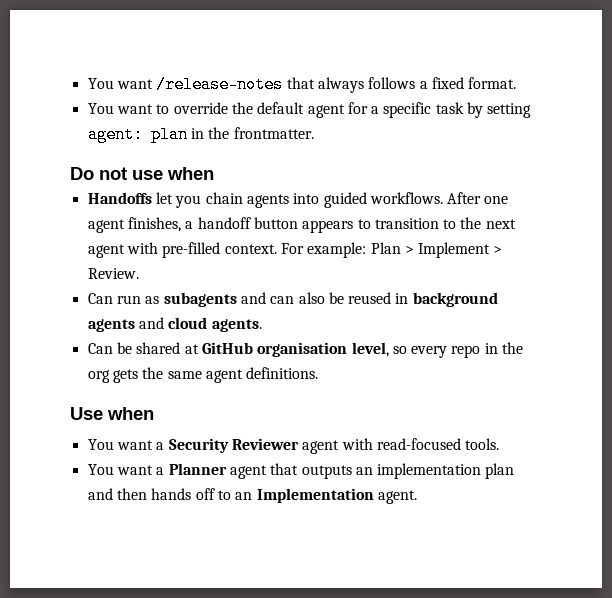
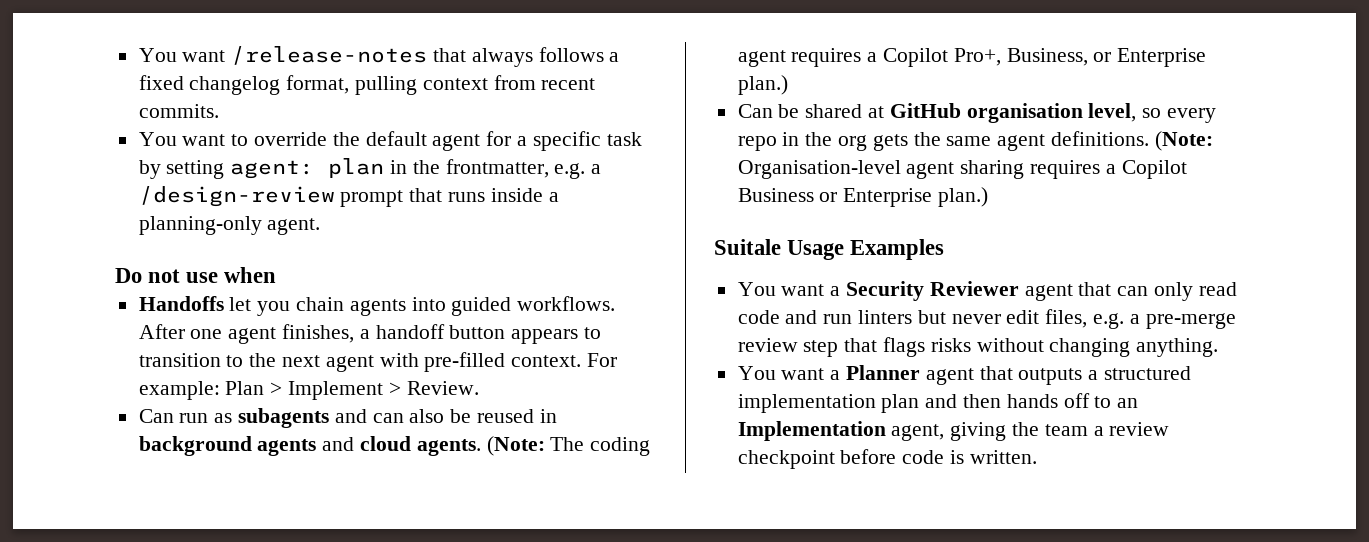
[468,77,517,89] format. -> [189,75,596,95] [138,104,219,118] changelog format, pulling context from recent commits.
[233,127,314,139] frontmatter. -> [445,159,602,179] [138,186,559,207] [138,216,321,235] frontmatter, e.g. a /design-review prompt that runs inside a planning-only agent.
(262, 325) none -> [486,436,651,456] [737,48,1207,67] [737,75,788,95] (Note: The coding agent requires a Copilot Pro+, Business, or Enterprise plan.)
[70,407,154,420] // Use when -> [1154,131,1213,151] [737,160,1187,179] [737,187,989,207] [714,239,945,260] (Note: Organisation-level agent sharing requires a Copilot Business or Enterprise plan.) // Suitale Usage Examples
[341,438,500,450] with read-focused tools. -> [1078,282,1237,301] [737,309,1236,329] [737,337,1219,357] that can only read code and run linters but never edit files, e.g. a pre-merge review step that flags risks without changing anything.
[355,467,373,475] an -> [1088,366,1192,380] a structured
[377,490,417,504] agent. -> [891,422,1170,441] [737,449,1037,469] agent, giving the team a review checkpoint before code is written.

